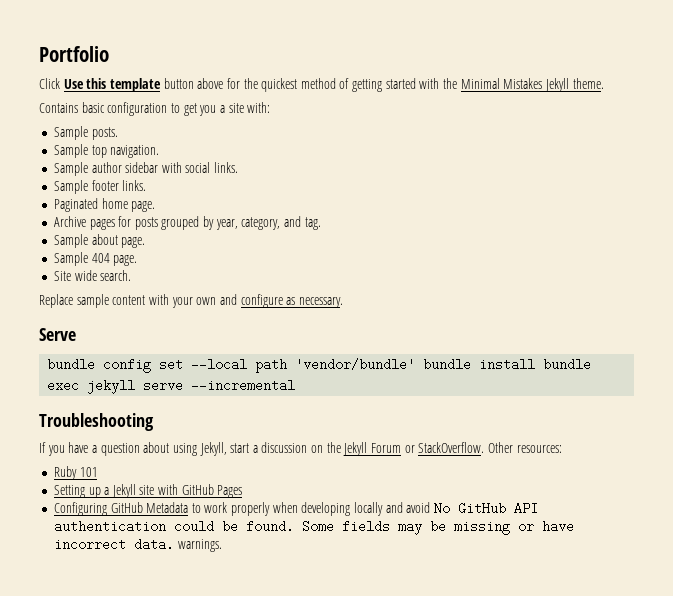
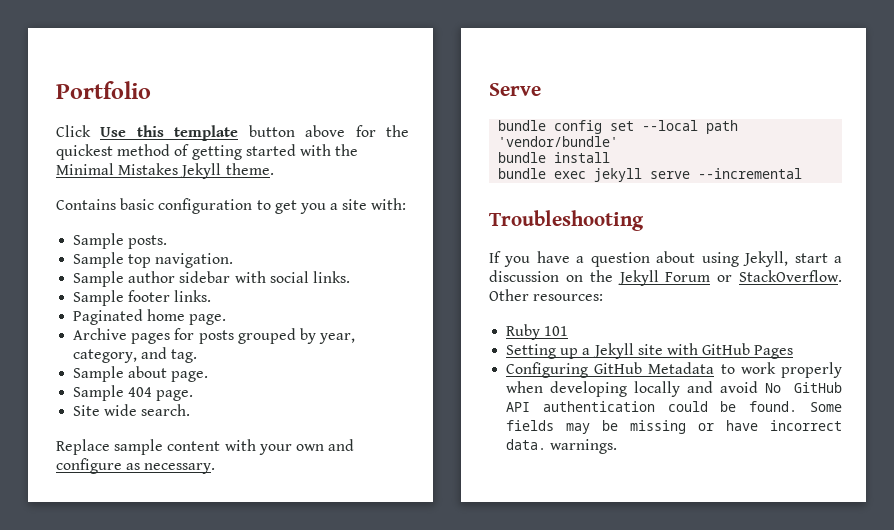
(416, 364) none -> (619, 141) //
(536, 364) none -> (611, 157) //

